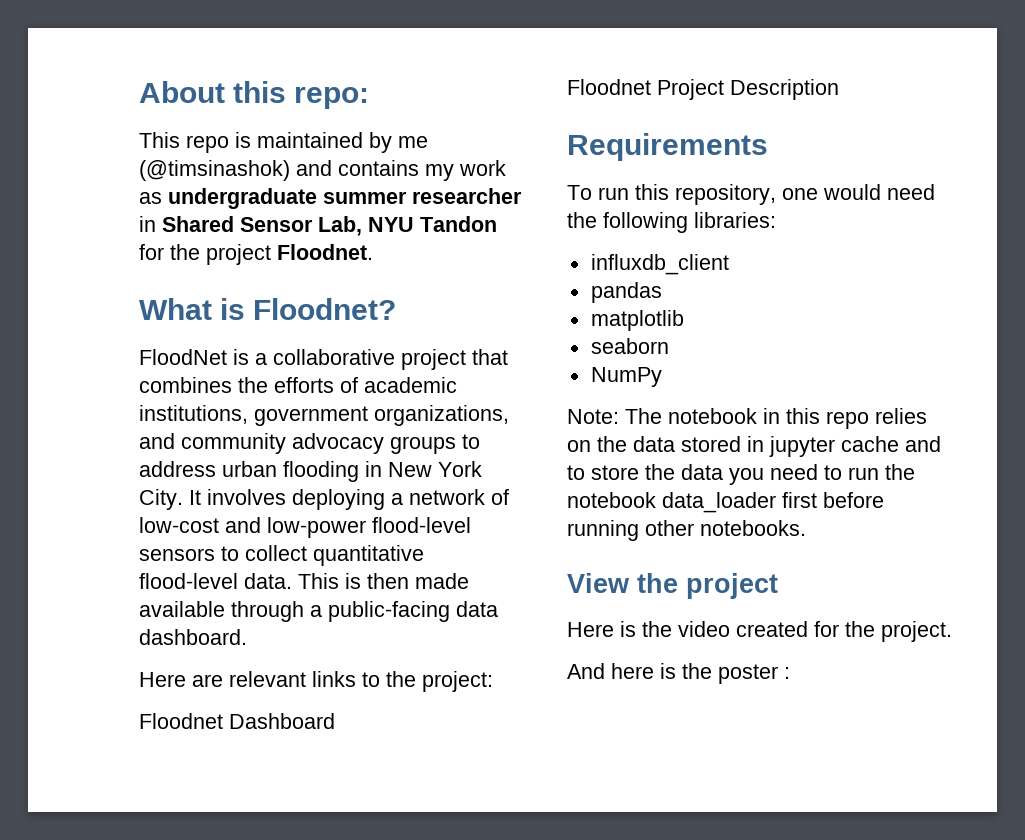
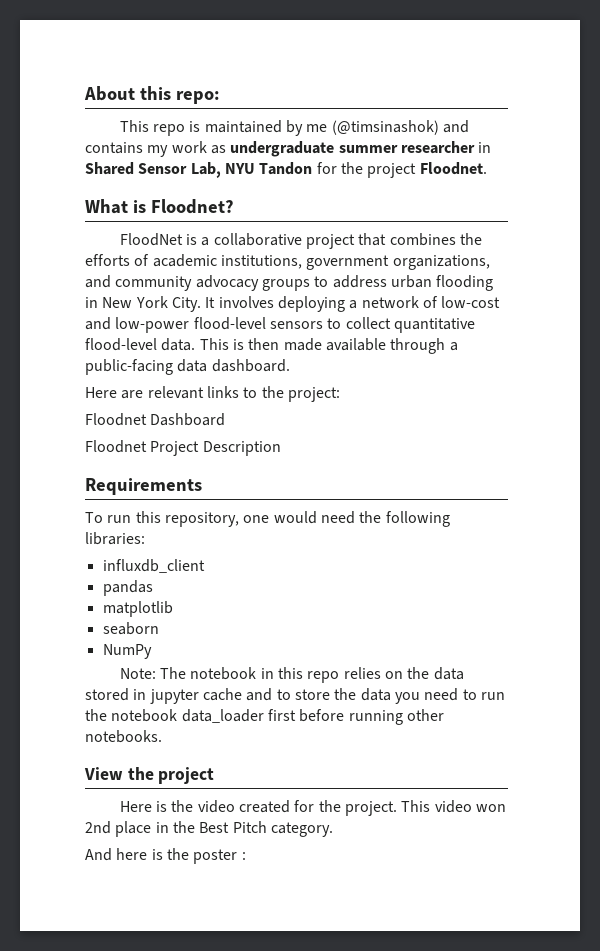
(952, 631) none -> [401,800,506,813] [85,821,333,837] This video won 2nd place in the Best Pitch category.

